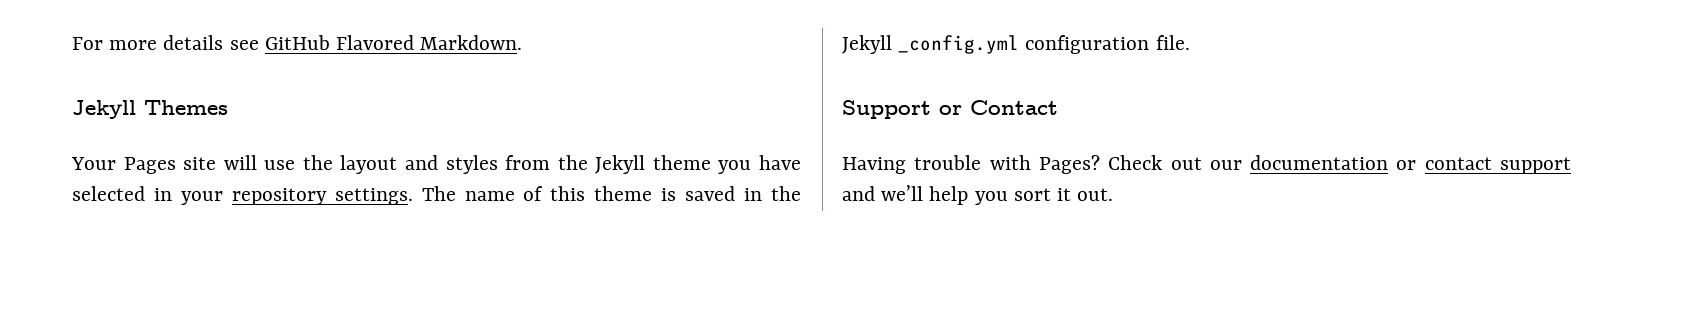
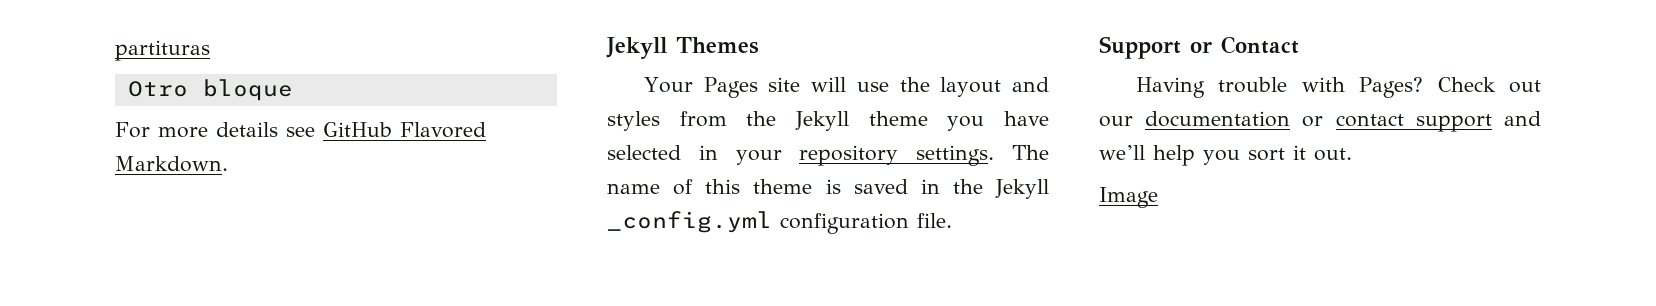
(72, 43) none -> [115,40,210,61] [127,79,293,101] partituras // Otro bloque //
(1114, 194) none -> [1099,187,1158,208] // Image

